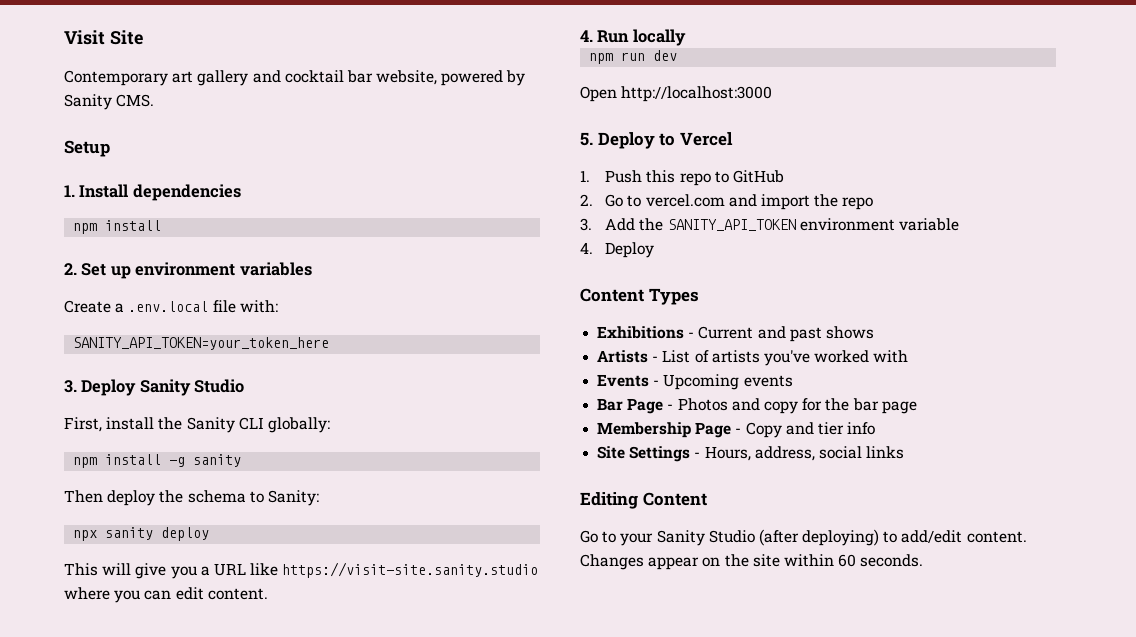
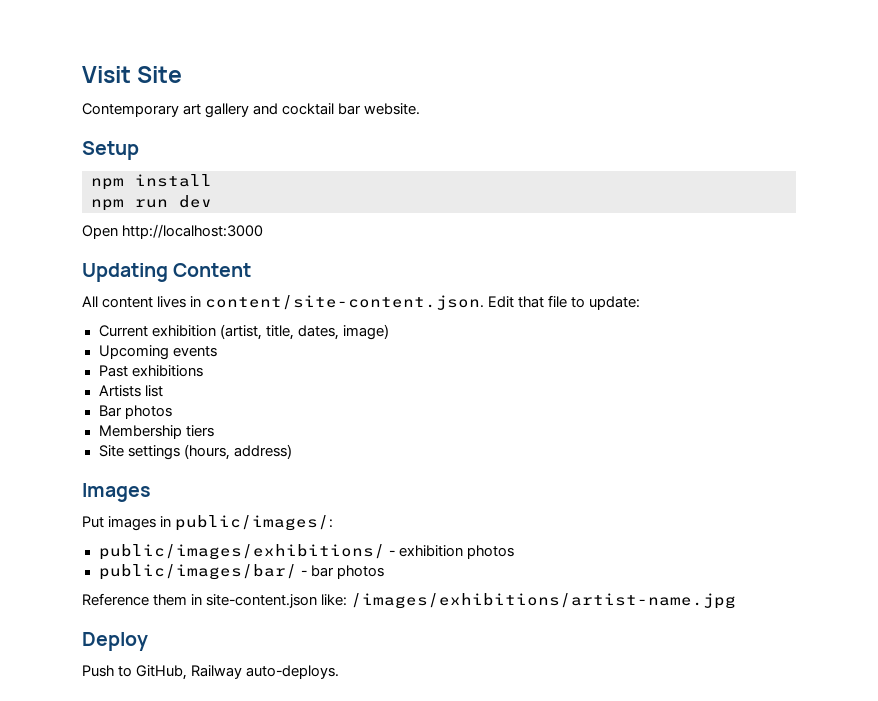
[376,70,526,86] [64,94,155,110] [64,140,110,157] [64,184,241,201] [73,220,162,234] [64,262,312,279] [64,300,278,313] [73,337,330,350] [64,379,245,396] [64,417,330,433] [73,454,242,468] [64,490,319,506] [73,527,210,541] [64,562,539,579] [64,587,268,603] [580,29,686,46] website, powered by Sanity CMS. // Setup // 1. Install dependencies // npm install // 2. Set up environment variables // Create a .env.local file with: // SANITY_API_TOKEN=your_token_here // 3. Deploy Sanity Studio // First, install the Sanity CLI globally: // npm install -g sanity // Then deploy the schema to Sanity: // npx sanity deploy // This will give you a URL like https://visit-site.sanity.studio where you can edit content. // 4. Run locally -> [364,103,421,115] [82,141,139,160] [91,174,212,190] website. // Setup // npm install
[580,132,733,149] [580,170,784,186] [580,194,874,210] [580,218,959,231] [580,242,655,258] [580,288,699,305] [597,326,874,342] [597,350,909,366] [597,374,793,390] [597,398,917,414] [597,422,876,438] [597,446,905,462] [580,492,707,509] [580,529,1027,546] [580,554,924,570] 5. Deploy to Vercel // 1. Push this repo to GitHub // 2. Go to vercel.com and import the repo // 3. Add the SANITY_API_TOKEN environment variable // 4. Deploy // Content Types // Exhibitions - Current and past shows // Artists - List of artists you've worked with // Events - Upcoming events // Bar Page - Photos and copy for the bar page // Membership Page - Copy and tier info // Site Settings - Hours, address, social links // Editing Content // Go to your Sanity Studio (after deploying) to add/edit content. Changes appear on the site within 60 seconds. -> [82,263,252,282] [82,295,641,310] [98,324,389,340] [98,345,217,360] [98,365,203,377] [98,385,163,397] [98,405,172,419] [98,425,214,439] [98,444,292,460] [82,483,151,502] [82,515,334,531] [98,544,514,560] [98,564,384,580] [82,593,737,609] [82,632,148,651] [82,665,340,680] Updating Content // All content lives in content/site-content.json. Edit that file to update: // Current exhibition (artist, title, dates, image) // Upcoming events // Past exhibitions // Artists list // Bar photos // Membership tiers // Site settings (hours, address) // Images // Put images in public/images/: // public/images/exhibitions/ - exhibition photos // public/images/bar/ - bar photos // Reference them in site-content.json like: /images/exhibitions/artist-name.jpg // Deploy // Push to GitHub, Railway auto-deploys.

